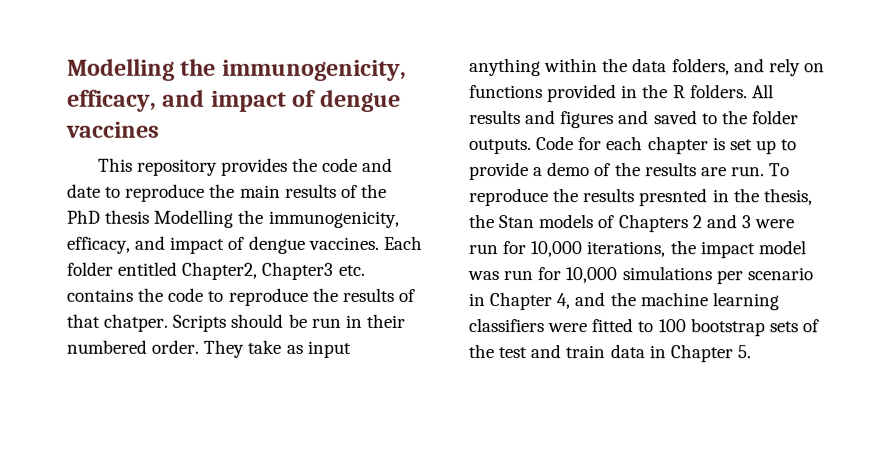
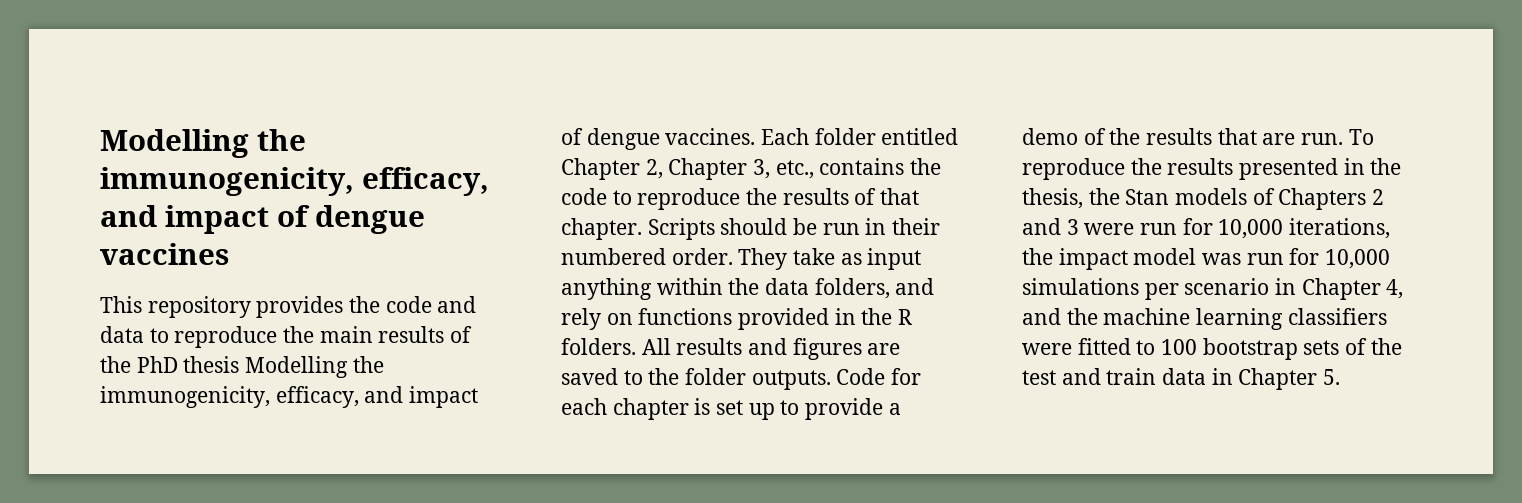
[67,183,101,198] date -> [100,326,144,343] data
[181,261,365,280] Chapter2, Chapter3 etc. -> [561,158,814,180] Chapter 2, Chapter 3, etc.,
[103,313,169,332] chatper. -> [561,218,642,240] chapter.
[618,110,650,125] and -> [867,343,901,355] are
(697, 169) none -> [1217,128,1257,145] that
[639,188,709,207] presnted -> [1239,158,1339,180] presented

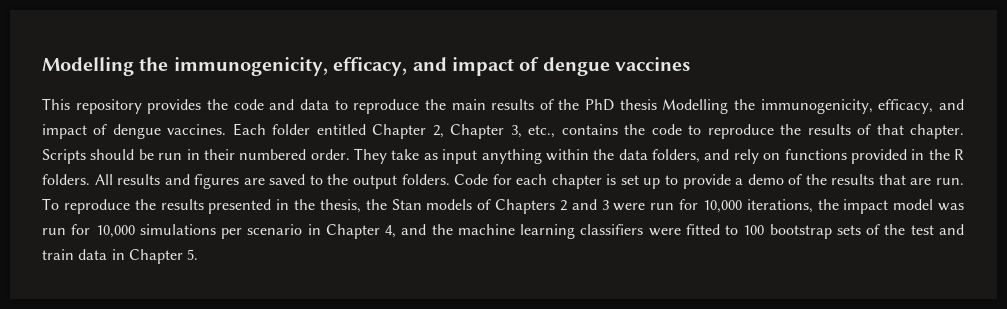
[685,368,831,390] folder outputs. -> [352,174,450,189] output folders.

